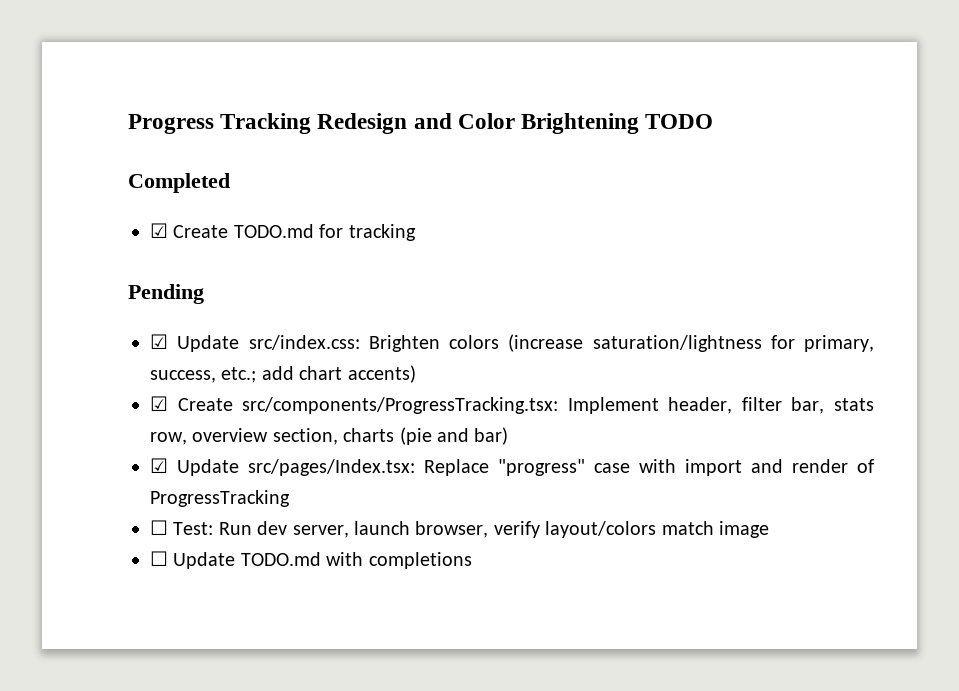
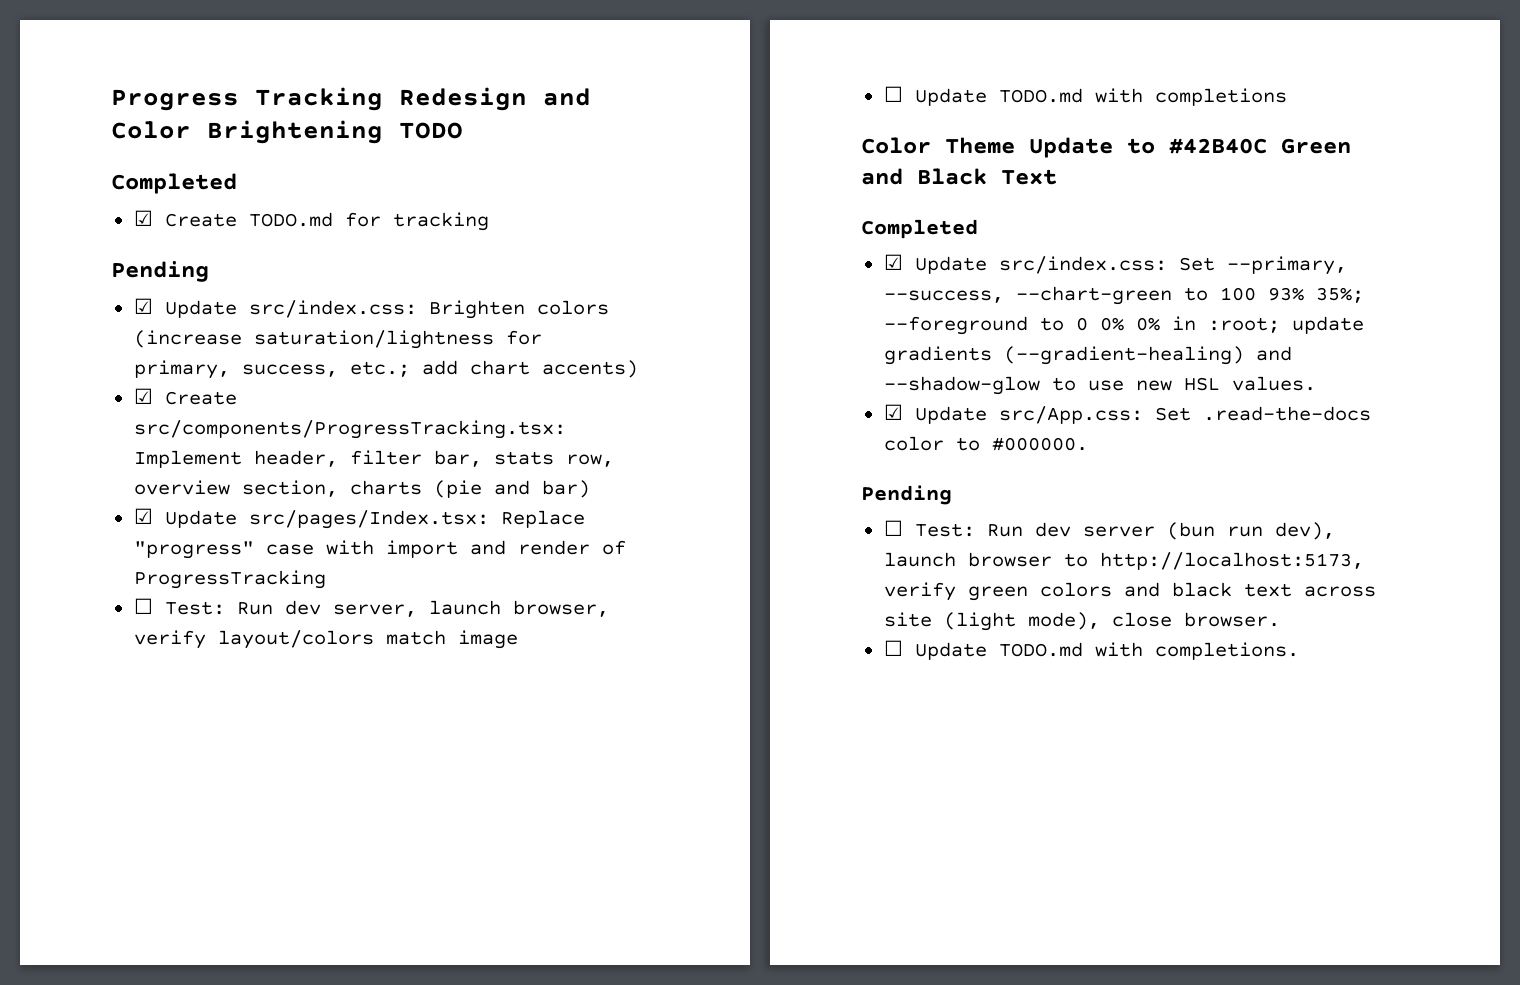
(472, 560) none -> [861,137,1351,158] [861,168,1057,185] [861,219,978,239] [883,254,1347,275] [883,286,1364,305] [883,316,1364,335] [883,346,1292,365] [883,376,1316,395] [883,404,1371,424] [883,436,1088,451] [861,485,952,505] [883,520,1335,540] [883,552,1364,570] [883,582,1376,601] [883,612,1280,631] [883,640,1299,660] // Color Theme Update to #42B40C Green and Black Text // Completed // ☑ Update src/index.css: Set --primary, --success, --chart-green to 100 93% 35%; --foreground to 0 0% 0% in :root; update gradients (--gradient-healing) and --shadow-glow to use new HSL values. // ☑ Update src/App.css: Set .read-the-docs color to #000000. // Pending // ☐ Test: Run dev server (bun run dev), launch browser to http://localhost:5173, verify green colors and black text across site (light mode), close browser. // ☐ Update TODO.md with completions.

